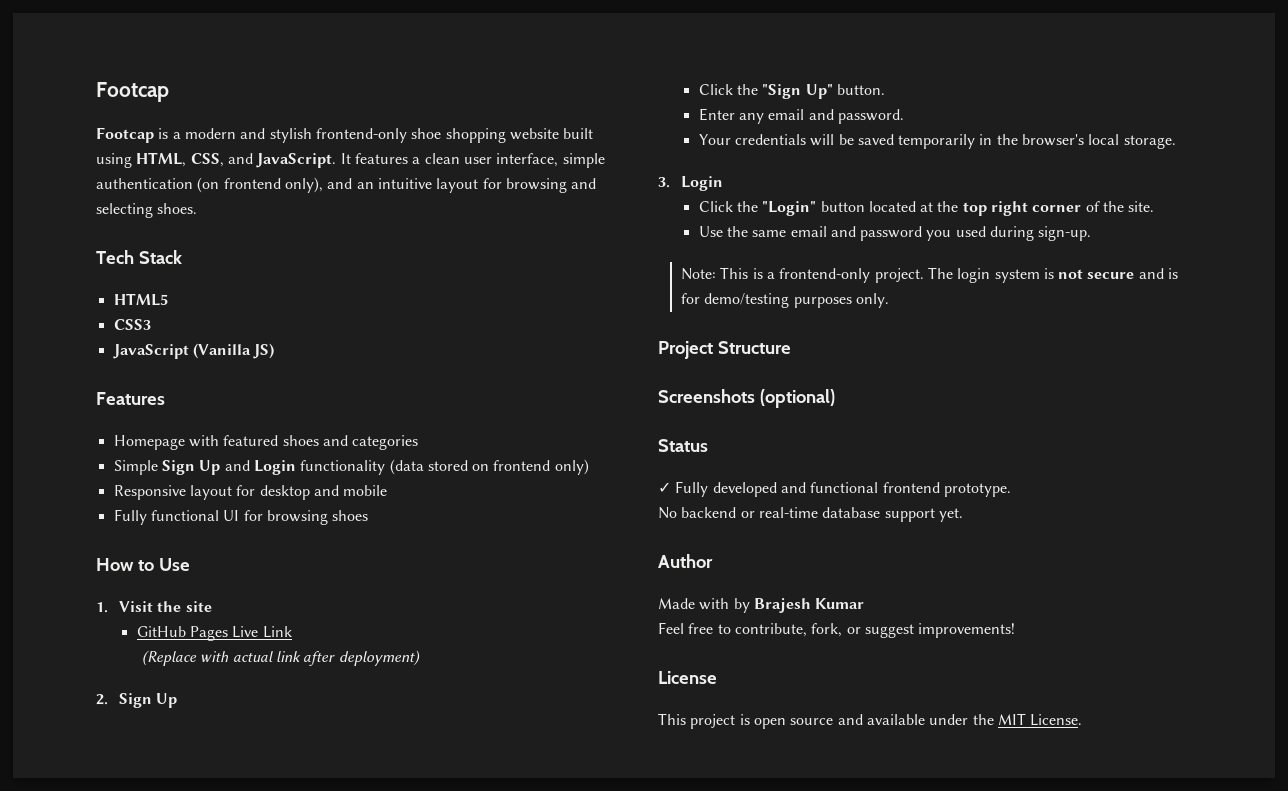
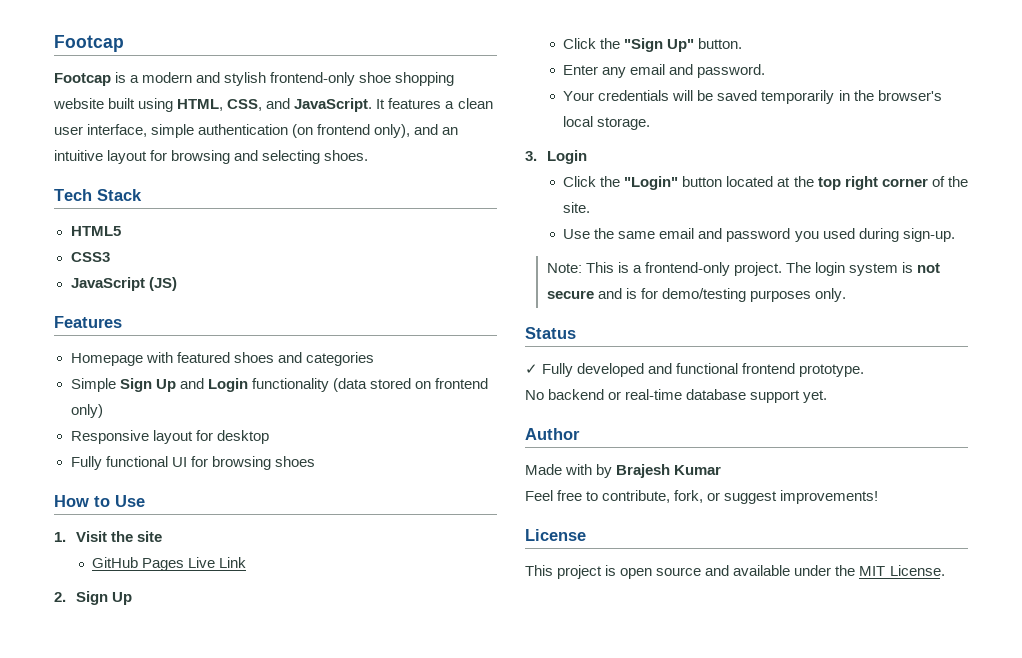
[192,343,275,359] (Vanilla JS) -> [148,277,177,291] (JS)
[313,485,388,496] and mobile -> (269, 437) none
[141,650,420,666] // (Replace with actual link after deployment) -> (247, 562) none
[658,341,791,359] [658,389,835,408] // Project Structure // Screenshots (optional) -> (847, 295) none

